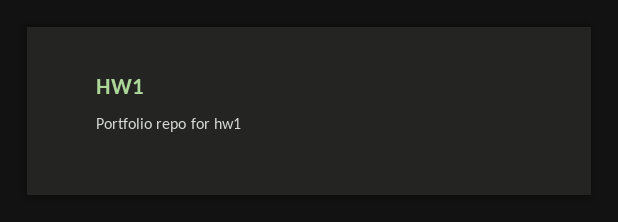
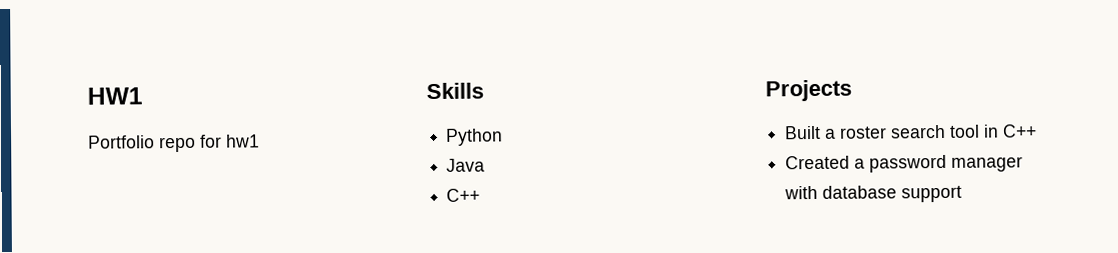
(241, 123) none -> [426,82,484,100] [446,128,504,146] [446,158,486,172] [446,188,481,202] [765,79,852,102] [785,124,1038,140] [785,154,1024,173] [784,185,963,203] // Skills // Python // Java // C++ // Projects // Built a roster search tool in C++ // Created a password manager with database support

